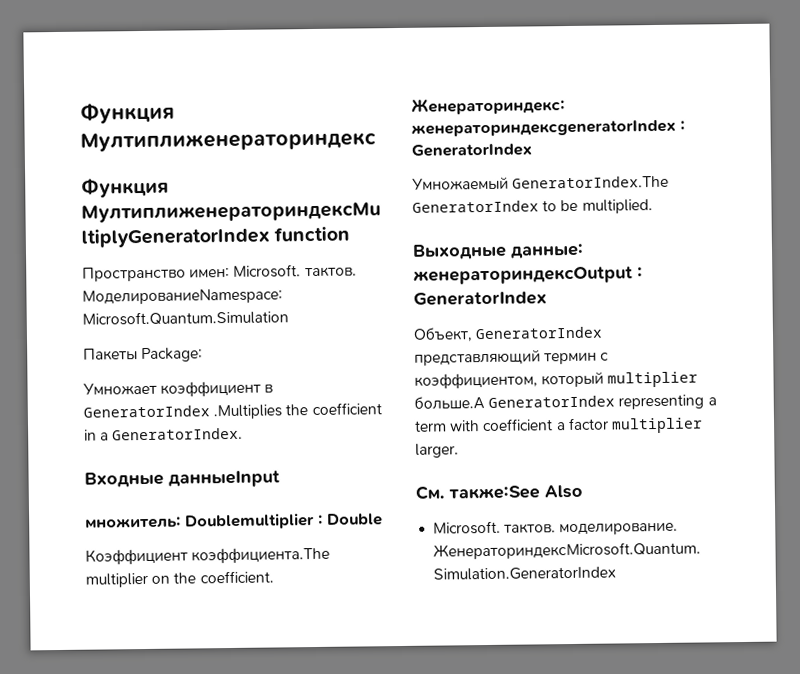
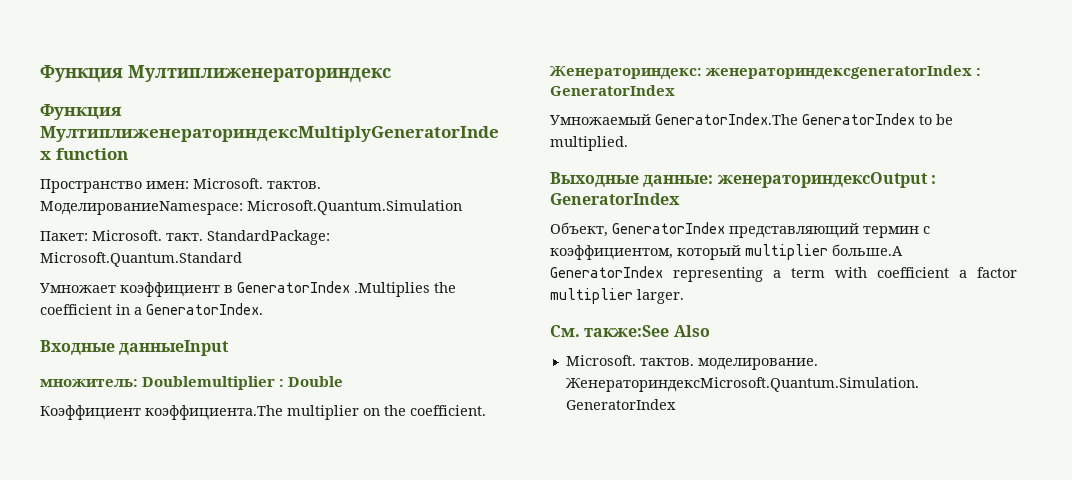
[83,347,204,363] Пакеты Package: -> [40,230,330,245] [40,252,242,267] Пакет: Microsoft. такт. StandardPackage: Microsoft.Quantum.Standard

